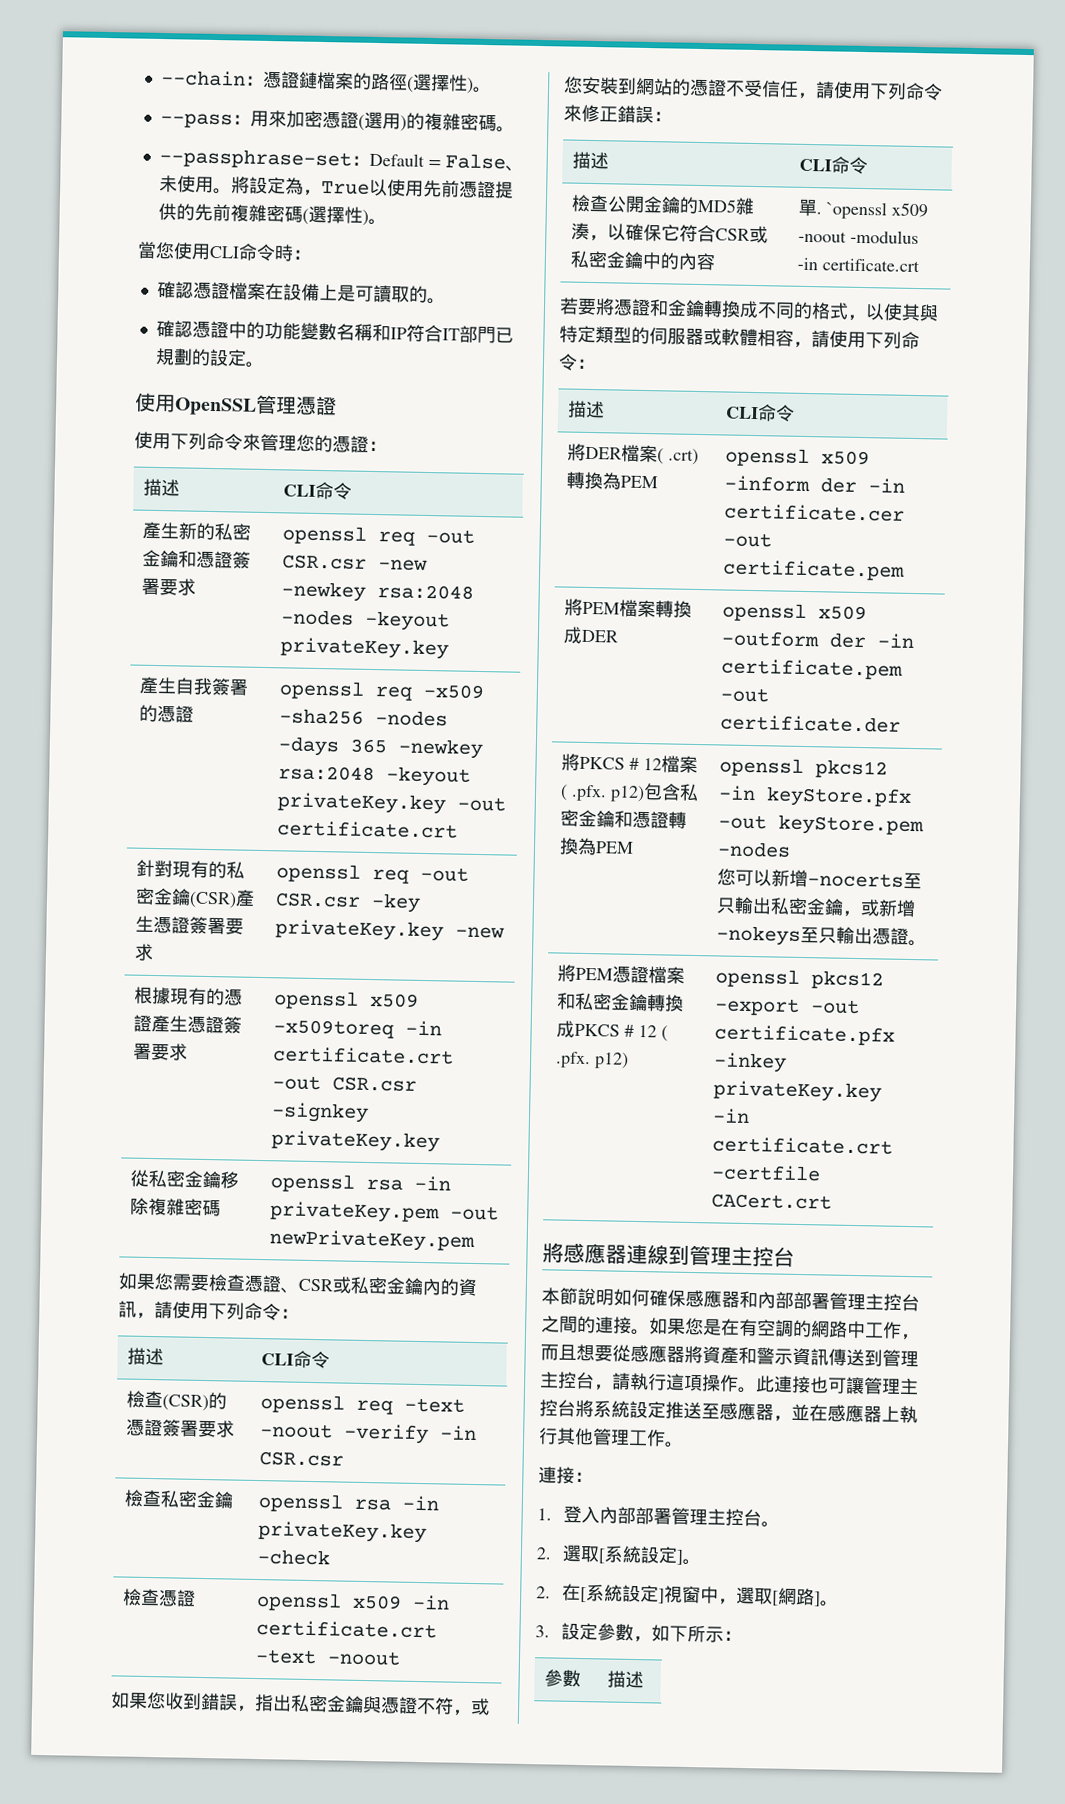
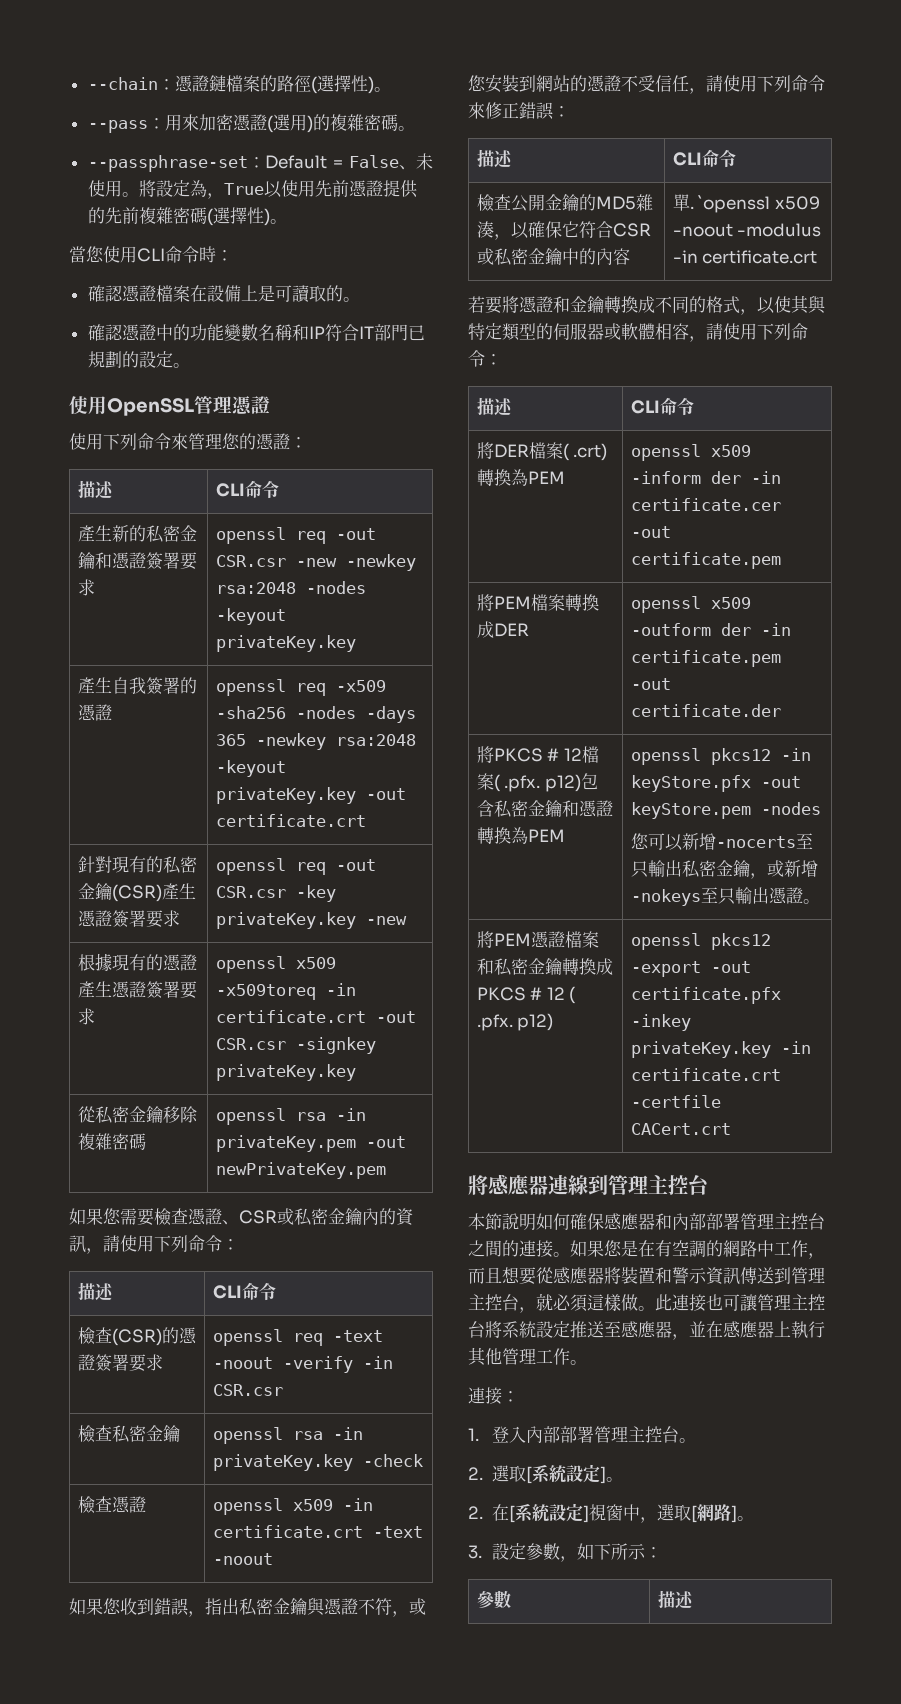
[702,1346,739,1364] 資產 -> [621,1267,655,1284] 裝置
[611,1372,739,1392] 請執行這項操作 -> [536,1293,638,1312] 就必須這樣做

